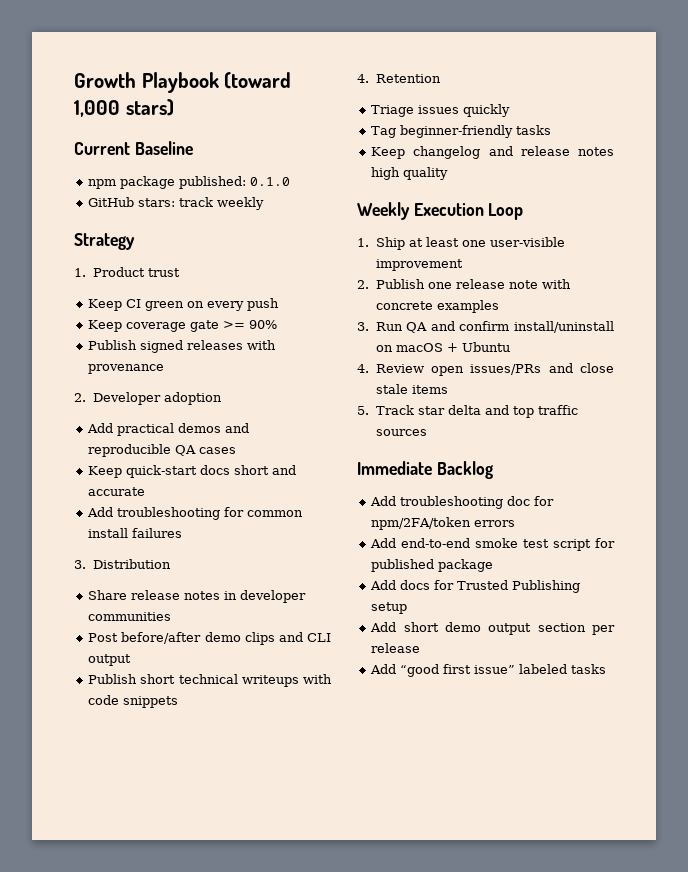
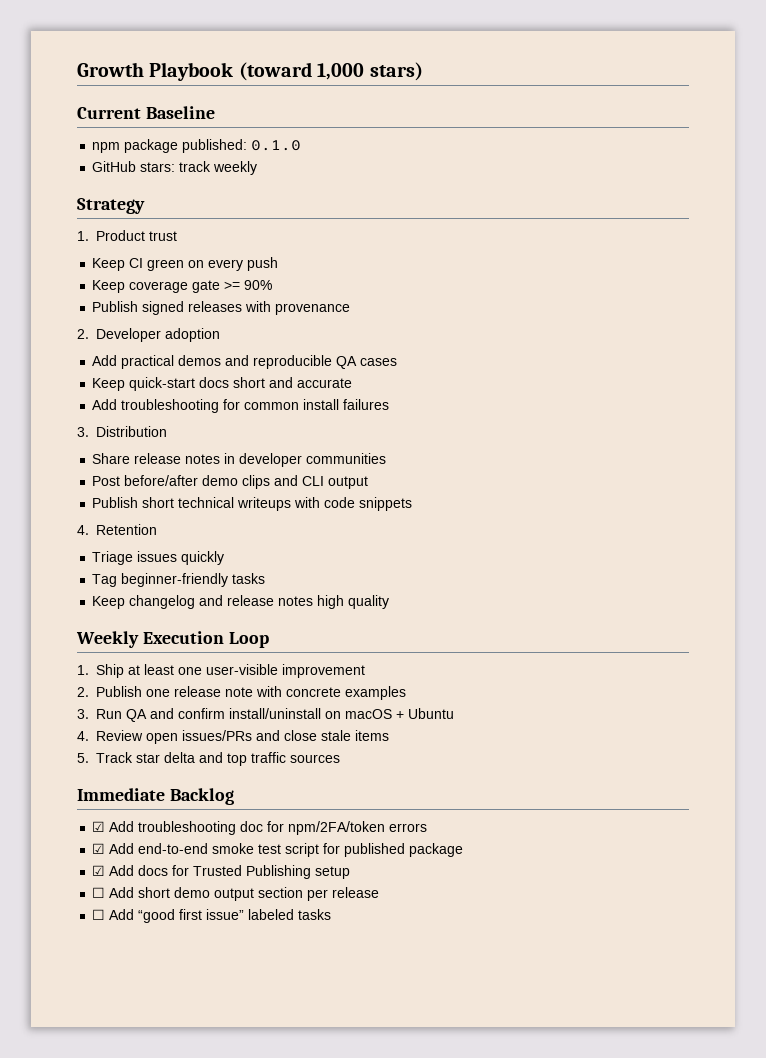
(493, 470) none -> [92,821,106,832] ☑
(516, 523) none -> [92,843,106,854] ☑
(494, 565) none -> [92,865,106,876] ☑
(408, 608) none -> [92,887,106,898] ☐
(421, 648) none -> [92,909,106,920] ☐

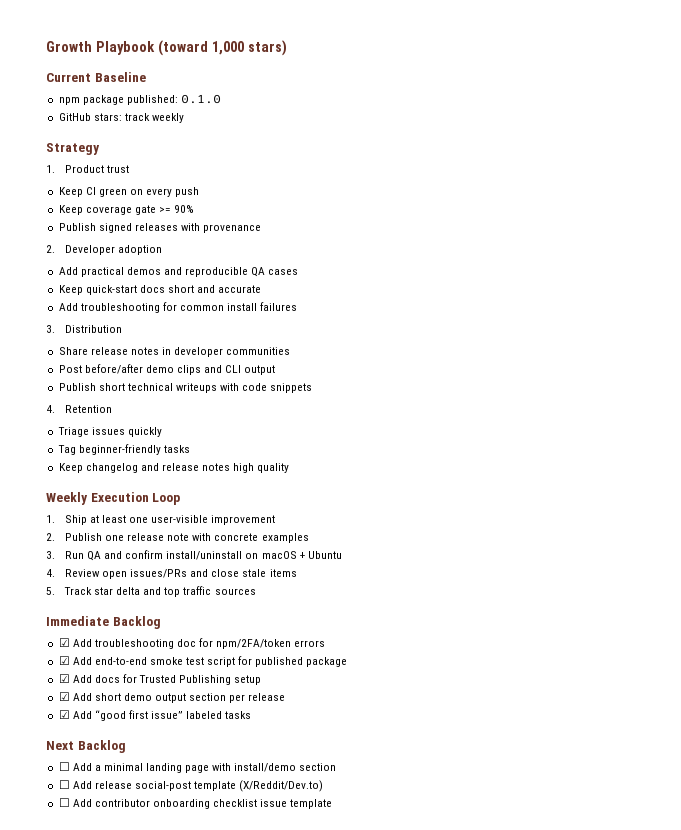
[92,887,106,898] ☐ -> [58,692,70,701] ☑
[92,909,106,920] ☐ -> [58,710,70,719] ☑
(332, 914) none -> [46,740,126,753] [58,762,337,773] [58,780,324,792] [58,798,333,809] // Next Backlog // ☐ Add a minimal landing page with install/demo section // ☐ Add release social-post template (X/Reddit/Dev.to) // ☐ Add contributor onboarding checklist issue template

